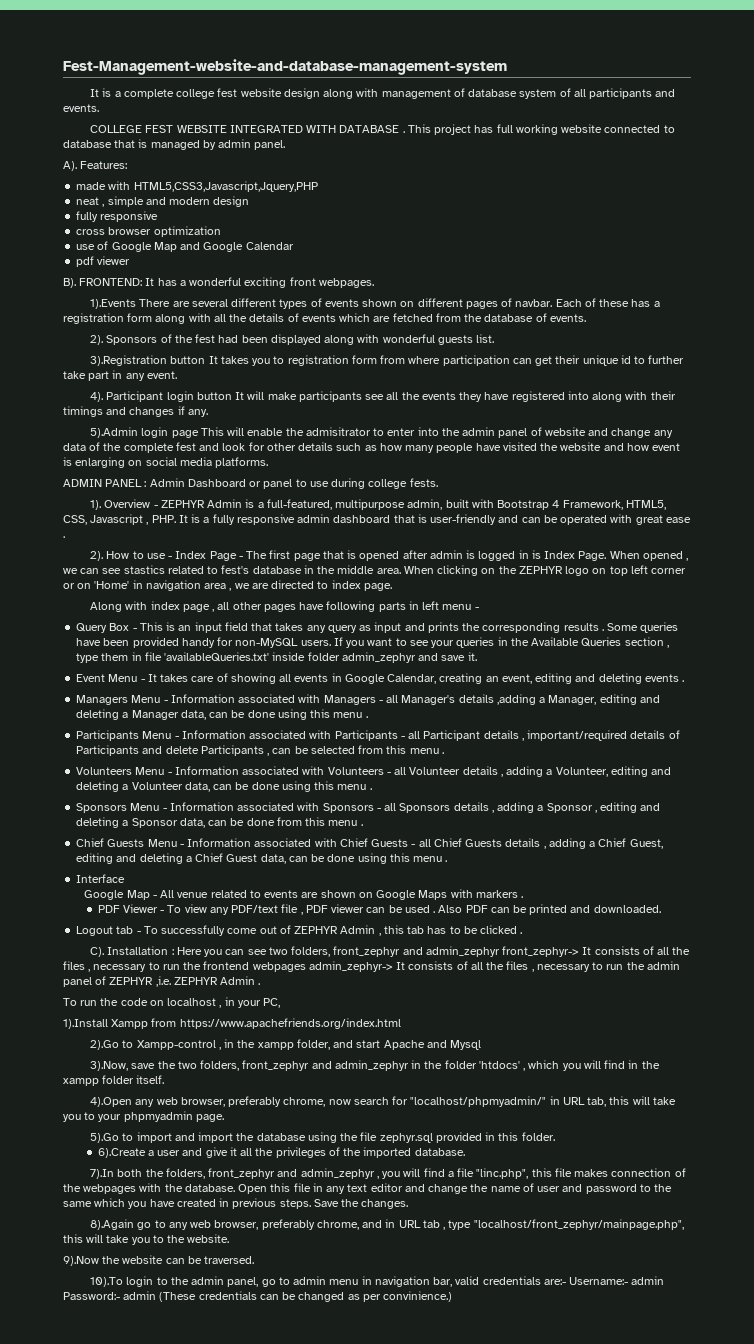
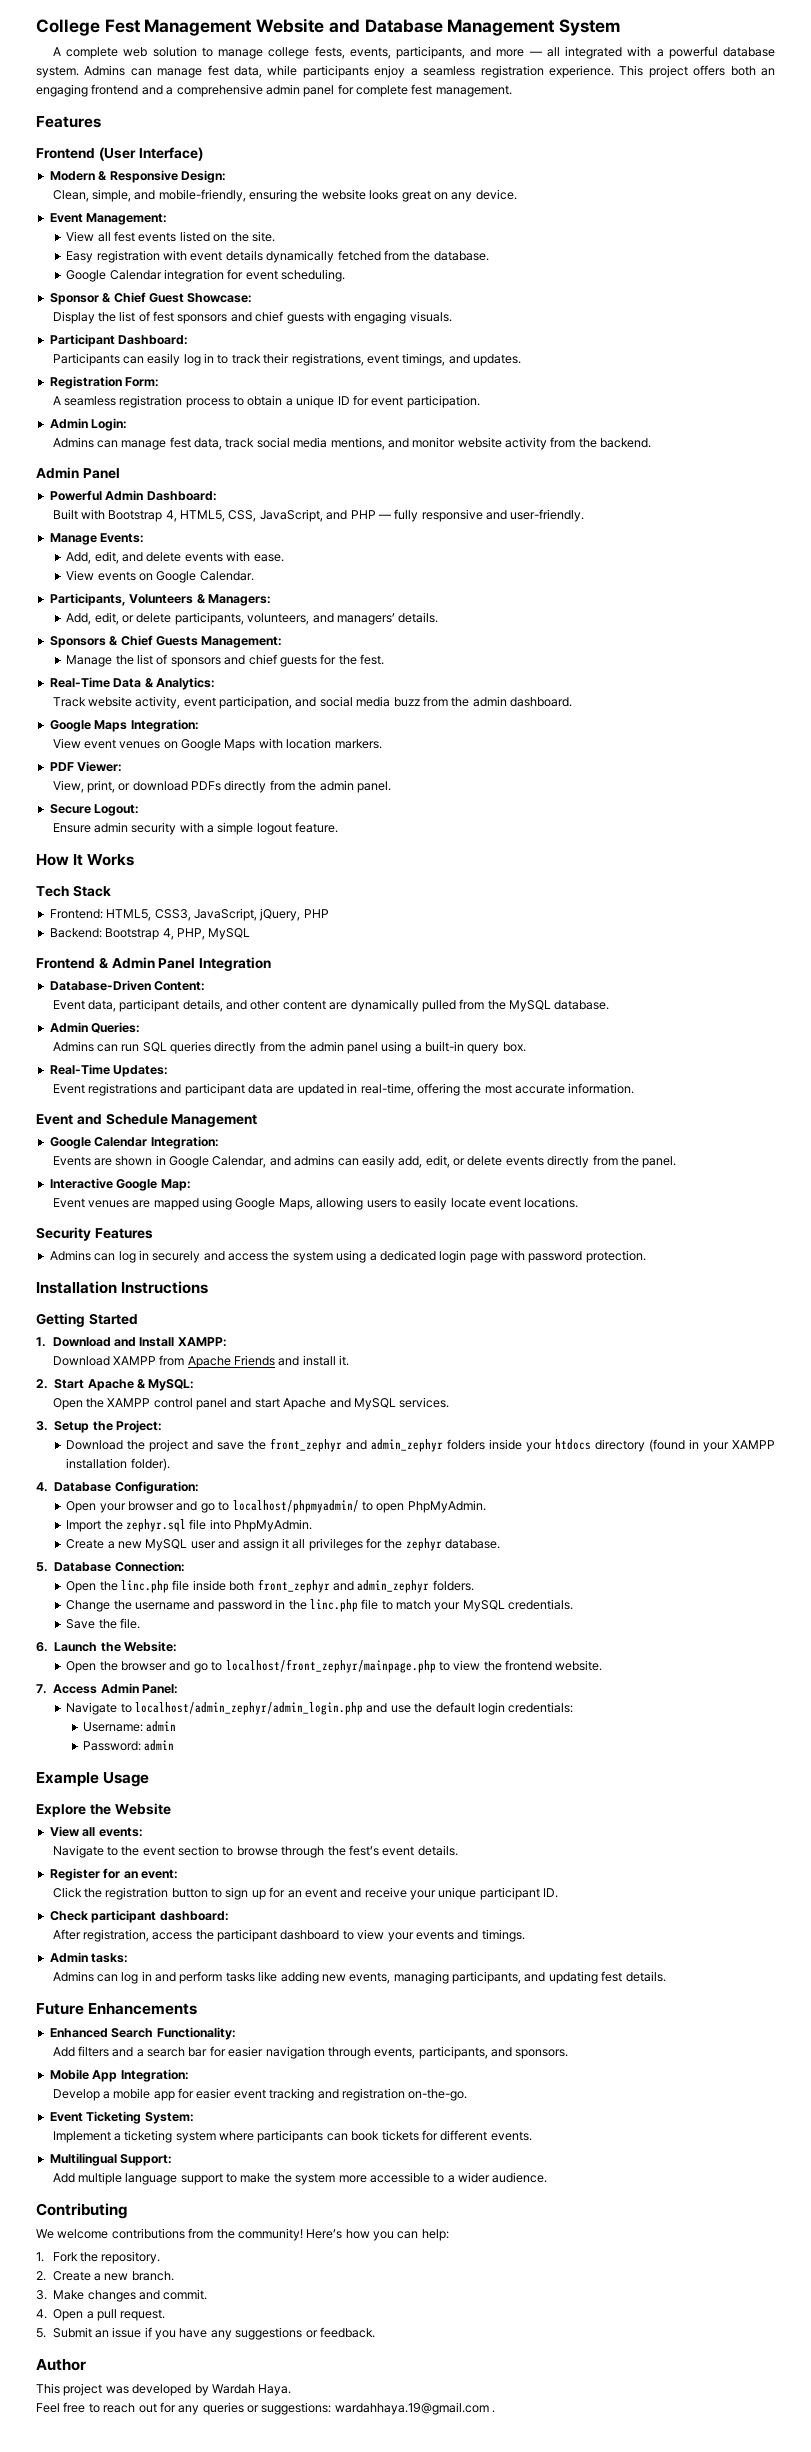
[63,59,507,75] [90,88,676,99] [63,104,99,112] [90,124,675,135] [63,139,286,150] [63,161,128,171] [76,181,318,192] [76,196,250,207] [76,211,159,222] [76,226,221,237] [76,241,294,252] [76,256,131,267] [63,277,374,288] [90,298,660,309] [63,313,586,324] [90,334,495,345] [90,355,685,366] [63,370,177,381] [90,391,676,402] [63,406,208,417] [90,427,673,438] [63,442,681,453] [63,457,269,468] [63,478,438,489] [90,499,666,510] [63,514,691,525] [63,536,65,538] [90,550,689,561] [63,565,687,576] [63,580,392,591] [90,601,479,612] [76,622,679,633] [76,637,669,648] [76,652,477,663] [76,673,685,684] [76,694,660,705] [76,709,368,720] [76,730,680,741] [76,745,444,756] [76,766,672,777] [76,781,372,792] [76,802,661,813] [76,817,363,828] [76,838,663,849] [76,853,448,864] [76,874,126,883] [84,890,356,900] Fest-Management-website-and-database-management-system // It is a complete college fest website design along with management of database system of all participants and events. // COLLEGE FEST WEBSITE INTEGRATED WITH DATABASE . This project has full working website connected to database that is managed by admin panel. // A). Features: // made with HTML5,CSS3,Javascript,Jquery,PHP // neat , simple and modern design // fully responsive // cross browser optimization // use of Google Map and Google Calendar // pdf viewer // B). FRONTEND: It has a wonderful exciting front webpages. // 1).Events There are several different types of events shown on different pages of navbar. Each of these has a registration form along with all the details of events which are fetched from the database of events. // 2). Sponsors of the fest had been displayed along with wonderful guests list. // 3).Registration button It takes you to registration form from where participation can get their unique id to further take part in any event. // 4). Participant login button It will make participants see all the events they have registered into along with their timings and changes if any. // 5).Admin login page This will enable the admisitrator to enter into the admin panel of website and change any data of the complete fest and look for other details such as how many people have visited the website and how event is enlarging on social media platforms. // ADMIN PANEL : Admin Dashboard or panel to use during college fests. // 1). Overview - ZEPHYR Admin is a full-featured, multipurpose admin, built with Bootstrap 4 Framework, HTML5, CSS, Javascript , PHP. It is a fully responsive admin dashboard that is user-friendly and can be operated with great ease . // 2). How to use - Index Page - The first page that is opened after admin is logged in is Index Page. When opened , we can see stastics related to fest's database in the middle area. When clicking on the ZEPHYR logo on top left corner or on 'Home' in navigation area , we are directed to index page. // Along with index page , all other pages have following parts in left menu - // Query Box - This is an input field that takes any query as input and prints the corresponding results . Some queries have been provided handy for non-MySQL users. If you want to see your queries in the Available Queries section , type them in file 'availableQueries.txt' inside folder admin_zephyr and save it. // Event Menu - It takes care of showing all events in Google Calendar, creating an event, editing and deleting events . // Managers Menu - Information associated with Managers - all Manager's details ,adding a Manager, editing and deleting a Manager data, can be done using this menu . // Participants Menu - Information associated with Participants - all Participant details , important/required details of Participants and delete Participants , can be selected from this menu . // Volunteers Menu - Information associated with Volunteers - all Volunteer details , adding a Volunteer, editing and deleting a Volunteer data, can be done using this menu . // Sponsors Menu - Information associated with Sponsors - all Sponsors details , adding a Sponsor , editing and deleting a Sponsor data, can be done from this menu . // Chief Guests Menu - Information associated with Chief Guests - all Chief Guests details , adding a Chief Guest, editing and deleting a Chief Guest data, can be done using this menu . // Interface // Google Map - All venue related to events are shown -> [36,18,621,36] [52,46,776,59] [36,65,775,78] [36,84,512,97] [36,116,101,128] [36,147,203,161] [49,170,226,183] [52,189,517,202] [49,213,168,225] [66,231,275,242] [66,250,489,263] [66,269,346,282] [49,292,253,305] [52,311,452,324] [49,334,189,347] [52,353,522,366] [49,376,160,389] [52,395,480,408] [49,418,128,431] [52,437,652,450] [36,467,120,479] [49,490,217,501] [52,509,585,522] [49,533,145,545] [66,551,284,564] [66,570,254,583] [49,593,271,606] [66,612,439,625] [49,635,283,648] [66,654,385,667] [49,677,215,690] [52,696,573,709] [49,719,199,732] [52,738,161,749] College Fest Management Website and Database Management System // A complete web solution to manage college fests, events, participants, and more — all integrated with a powerful database system. Admins can manage fest data, while participants enjoy a seamless registration experience. This project offers both an engaging frontend and a comprehensive admin panel for complete fest management. // Features // Frontend (User Interface) // Modern & Responsive Design: // Clean, simple, and mobile-friendly, ensuring the website looks great on any device. // Event Management: // View all fest events listed on the site. // Easy registration with event details dynamically fetched from the database. // Google Calendar integration for event scheduling. // Sponsor & Chief Guest Showcase: // Display the list of fest sponsors and chief guests with engaging visuals. // Participant Dashboard: // Participants can easily log in to track their registrations, event timings, and updates. // Registration Form: // A seamless registration process to obtain a unique ID for event participation. // Admin Login: // Admins can manage fest data, track social media mentions, and monitor website activity from the backend. // Admin Panel // Powerful Admin Dashboard: // Built with Bootstrap 4, HTML5, CSS, JavaScript, and PHP — fully responsive and user-friendly. // Manage Events: // Add, edit, and delete events with ease. // View events on Google Calendar. // Participants, Volunteers & Managers: // Add, edit, or delete participants, volunteers, and managers’ details. // Sponsors & Chief Guests Management: // Manage the list of sponsors and chief guests for the fest. // Real-Time Data & Analytics: // Track website activity, event participation, and social media buzz from the admin dashboard. // Google Maps Integration: // View event venues
[475,890,524,898] [97,904,661,915] [76,925,523,936] [90,946,691,957] [63,961,680,972] [63,976,261,987] [63,997,281,1008] [63,1018,401,1029] [90,1039,482,1050] [90,1060,660,1071] [63,1075,165,1086] [90,1096,676,1107] [63,1111,224,1122] [90,1132,555,1143] [97,1147,228,1158] markers . // PDF Viewer - To view any PDF/text file , PDF viewer can be used . Also PDF can be printed and downloaded. // Logout tab - To successfully come out of ZEPHYR Admin , this tab has to be clicked . // C). Installation : Here you can see two folders, front_zephyr and admin_zephyr front_zephyr-> It consists of all the files , necessary to run the frontend webpages admin_zephyr-> It consists of all the files , necessary to run the admin panel of ZEPHYR ,i.e. ZEPHYR Admin . // To run the code on localhost , in your PC, // 1).Install Xampp from https://www.apachefriends.org/index.html // 2).Go to Xampp-control , in the xampp folder, and start Apache and Mysql // 3).Now, save the two folders, front_zephyr and admin_zephyr in the folder 'htdocs' , which you will find in the xampp folder itself. // 4).Open any web browser, preferably chrome, now search for "localhost/phpmyadmin/" in URL tab, this will take you to your phpmyadmin page. // 5).Go to import and import the database using the file zephyr.sql provided in this folder. // 6).Create a user and give -> [286,738,382,749] [49,761,123,772] [52,780,391,793] [49,804,140,816] [52,822,339,835] [36,854,135,866] [36,885,111,897] [49,908,329,921] [49,928,251,940] [36,957,272,971] [49,980,206,991] [52,999,610,1012] [49,1022,141,1033] [52,1041,526,1054] [49,1064,169,1077] [52,1083,635,1096] [36,1113,258,1127] [49,1136,219,1149] [52,1155,677,1168] [49,1178,191,1191] [52,1197,579,1210] [36,1227,153,1241] [49,1250,646,1263] [36,1281,209,1294] [36,1313,138,1327] [36,1337,227,1347] [52,1355,350,1368] [36,1379,195,1391] [52,1397,450,1410] [36,1420,162,1433] [66,1438,775,1452] [66,1458,170,1471] [36,1481,199,1494] [66,1500,486,1513] [66,1519,313,1532] [66,1538,279,1551] location markers. // PDF Viewer: // View, print, or download PDFs directly from the admin panel. // Secure Logout: // Ensure admin security with a simple logout feature. // How It Works // Tech Stack // Frontend: HTML5, CSS3, JavaScript, jQuery, PHP // Backend: Bootstrap 4, PHP, MySQL // Frontend & Admin Panel Integration // Database-Driven Content: // Event data, participant details, and other content are dynamically pulled from the MySQL database. // Admin Queries: // Admins can run SQL queries directly from the admin panel using a built-in query box. // Real-Time Updates: // Event registrations and participant data are updated in real-time, offering the most accurate information. // Event and Schedule Management // Google Calendar Integration: // Events are shown in Google Calendar, and admins can easily add, edit, or delete events directly from the panel. // Interactive Google Map: // Event venues are mapped using Google Maps, allowing users to easily locate event locations. // Security Features // Admins can log in securely and access the system using a dedicated login page with password protection. // Installation Instructions // Getting Started // 1. Download and Install XAMPP: // Download XAMPP from Apache Friends and install it. // 2. Start Apache & MySQL: // Open the XAMPP control panel and start Apache and MySQL services. // 3. Setup the Project: // Download the project and save the front_zephyr and admin_zephyr folders inside your htdocs directory (found in your XAMPP installation folder). // 4. Database Configuration: // Open your browser and go to localhost/phpmyadmin/ to open PhpMyAdmin. // Import the zephyr.sql file into PhpMyAdmin. // Create a new MySQL user and assign
[255,1147,465,1158] [90,1168,686,1179] [63,1183,673,1194] [63,1198,409,1209] [90,1219,684,1230] [63,1234,230,1245] [63,1255,255,1266] [90,1276,665,1287] [63,1291,453,1302] the privileges of the imported database. // 7).In both the folders, front_zephyr and admin_zephyr , you will find a file "linc.php", this file makes connection of the webpages with the database. Open this file in any text editor and change the name of user and password to the same which you have created in previous steps. Save the changes. // 8).Again go to any web browser, preferably chrome, and in URL tab , type "localhost/front_zephyr/mainpage.php", this will take you to the website. // 9).Now the website can be traversed. // 10).To login to the admin panel, go to admin menu in navigation bar, valid credentials are:- Username:- admin Password:- admin (These credentials can be changed as per convinience.) -> [308,1538,501,1551] [36,1561,185,1572] [66,1579,474,1593] [66,1599,574,1612] [66,1618,141,1629] [36,1641,177,1652] [66,1659,603,1673] [36,1683,178,1694] [66,1702,574,1715] [82,1721,177,1732] [82,1740,175,1751] [36,1772,150,1787] [36,1803,171,1817] [49,1826,143,1837] [52,1845,458,1858] [49,1868,178,1881] [52,1887,559,1900] [49,1910,229,1923] [52,1929,525,1942] [49,1952,129,1963] [52,1971,666,1984] [36,2003,198,2015] [49,2027,236,2040] [52,2046,569,2059] [49,2069,189,2082] [52,2088,468,2101] [49,2111,194,2124] [52,2130,532,2143] [49,2153,173,2166] [52,2172,548,2185] [36,2203,127,2219] [36,2228,449,2241] [36,2251,161,2264] [36,2271,174,2281] [36,2289,208,2302] [36,2309,166,2321] [36,2327,375,2340] [36,2359,86,2371] [36,2383,292,2396] [36,2402,496,2415] privileges for the zephyr database. // 5. Database Connection: // Open the linc.php file inside both front_zephyr and admin_zephyr folders. // Change the username and password in the linc.php file to match your MySQL credentials. // Save the file. // 6. Launch the Website: // Open the browser and go to localhost/front_zephyr/mainpage.php to view the frontend website. // 7. Access Admin Panel: // Navigate to localhost/admin_zephyr/admin_login.php and use the default login credentials: // Username: admin // Password: admin // Example Usage // Explore the Website // View all events: // Navigate to the event section to browse through the fest’s event details. // Register for an event: // Click the registration button to sign up for an event and receive your unique participant ID. // Check participant dashboard: // After registration, access the participant dashboard to view your events and timings. // Admin tasks: // Admins can log in and perform tasks like adding new events, managing participants, and updating fest details. // Future Enhancements // Enhanced Search Functionality: // Add filters and a search bar for easier navigation through events, participants, and sponsors. // Mobile App Integration: // Develop a mobile app for easier event tracking and registration on-the-go. // Event Ticketing System: // Implement a ticketing system where participants can book tickets for different events. // Multilingual Support: // Add multiple language support to make the system more accessible to a wider audience. // Contributing // We welcome contributions from the community! Here’s how you can help: // 1. Fork the repository. // 2. Create a new branch. // 3. Make changes and commit. // 4. Open a pull request. // 5. Submit an issue if you have any suggestions or feedback. // Author // This project was developed by Wardah Haya. // Feel free to reach out for any queries or suggestions: wardahhaya.19@gmail.com .

